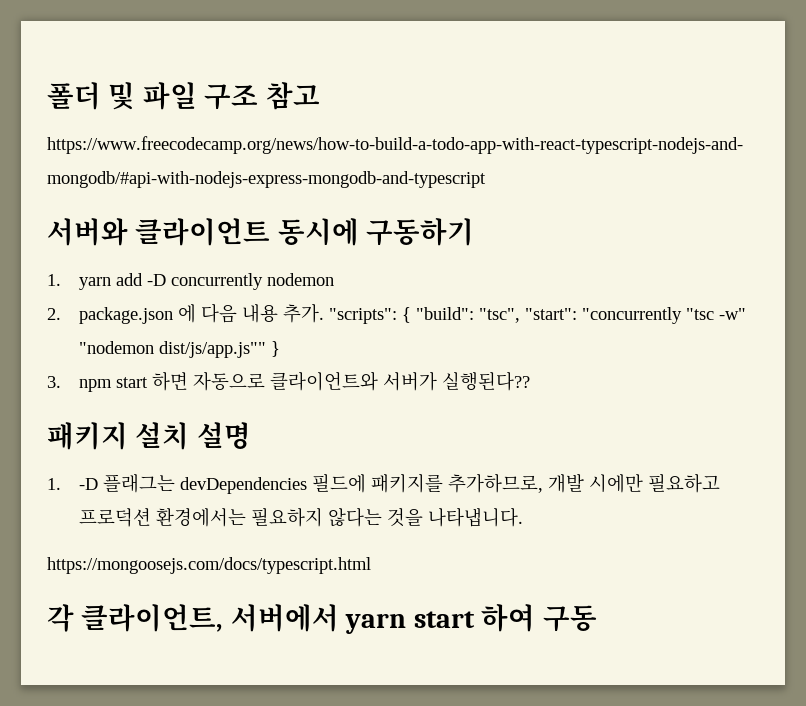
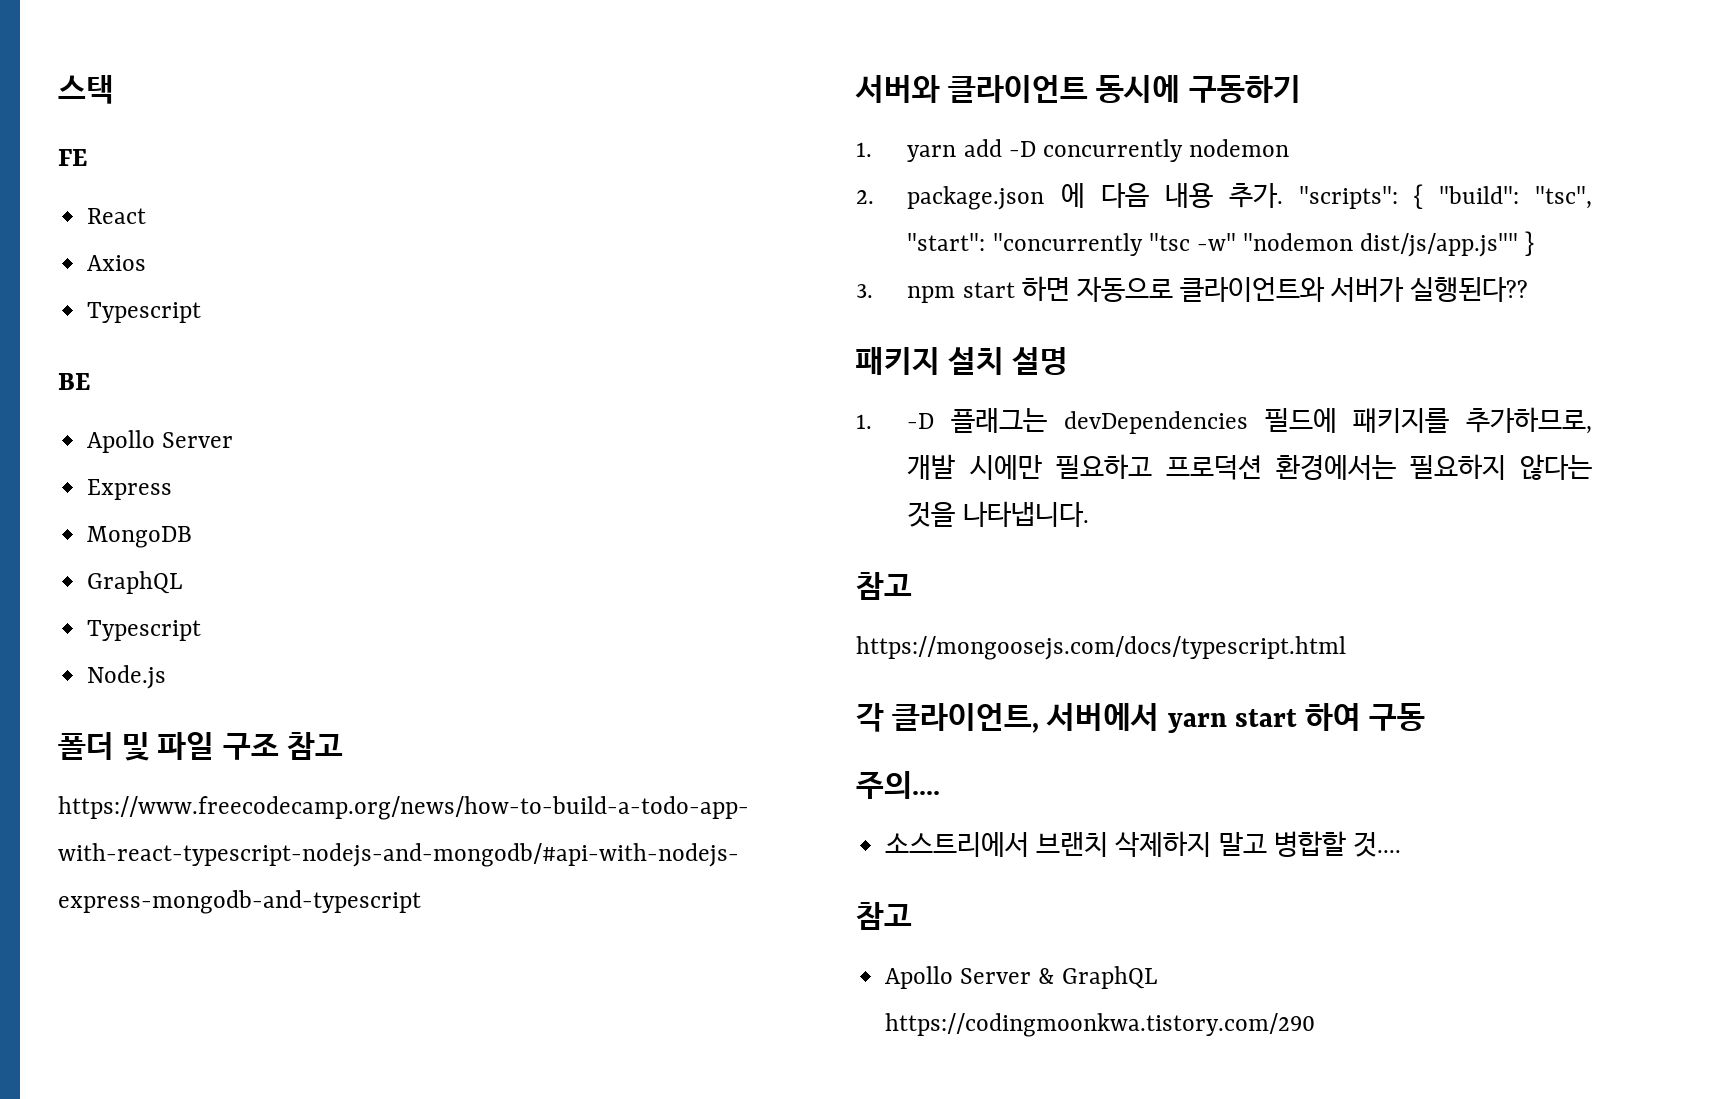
(47, 96) none -> [58,75,114,104] [58,149,87,166] [87,208,147,224] [87,255,147,271] [87,302,202,323] [58,373,90,390] [87,430,234,453] [87,479,173,500] [87,526,193,548] [87,571,183,594] [87,620,202,641] [87,665,167,689] 스택 // FE // React // Axios // Typescript // BE // Apollo Server // Express // MongoDB // GraphQL // Typescript // Node.js //
(523, 517) none -> [856,572,912,600] // 참고
(597, 618) none -> [856,771,940,799] [885,831,1401,858] [856,902,912,930] [885,966,1157,989] [885,1013,1316,1037] // 주의.... // 소스트리에서 브랜치 삭제하지 말고 병합할 것.... // 참고 // Apollo Server & GraphQL https://codingmoonkwa.tistory.com/290

